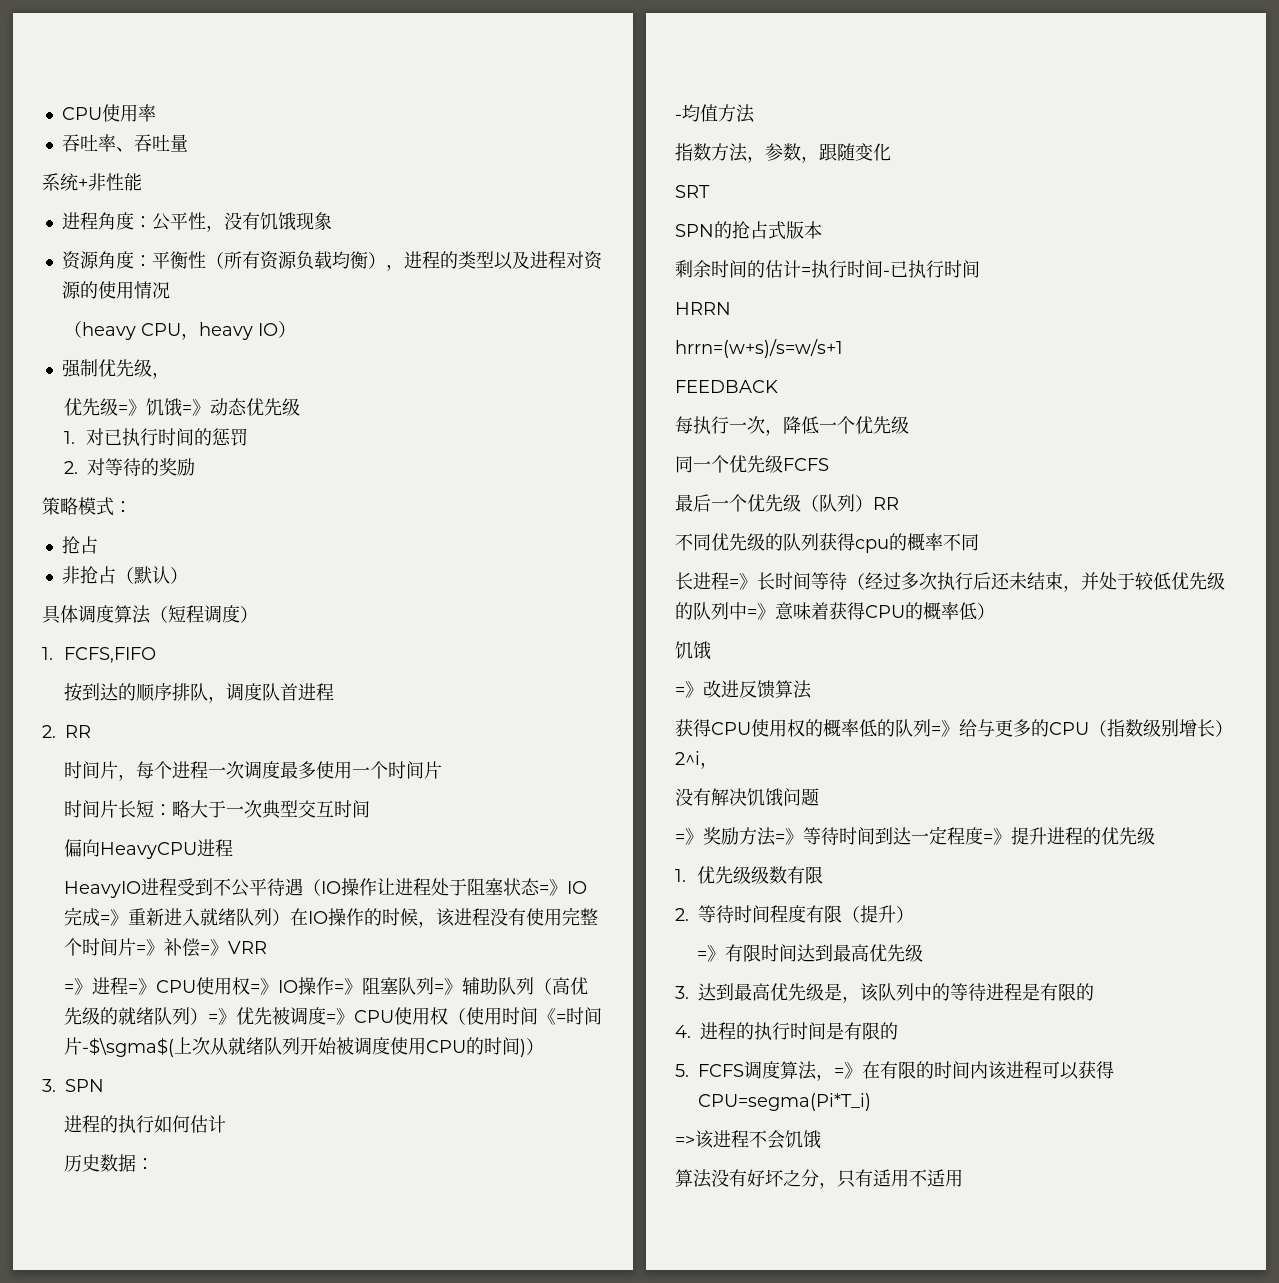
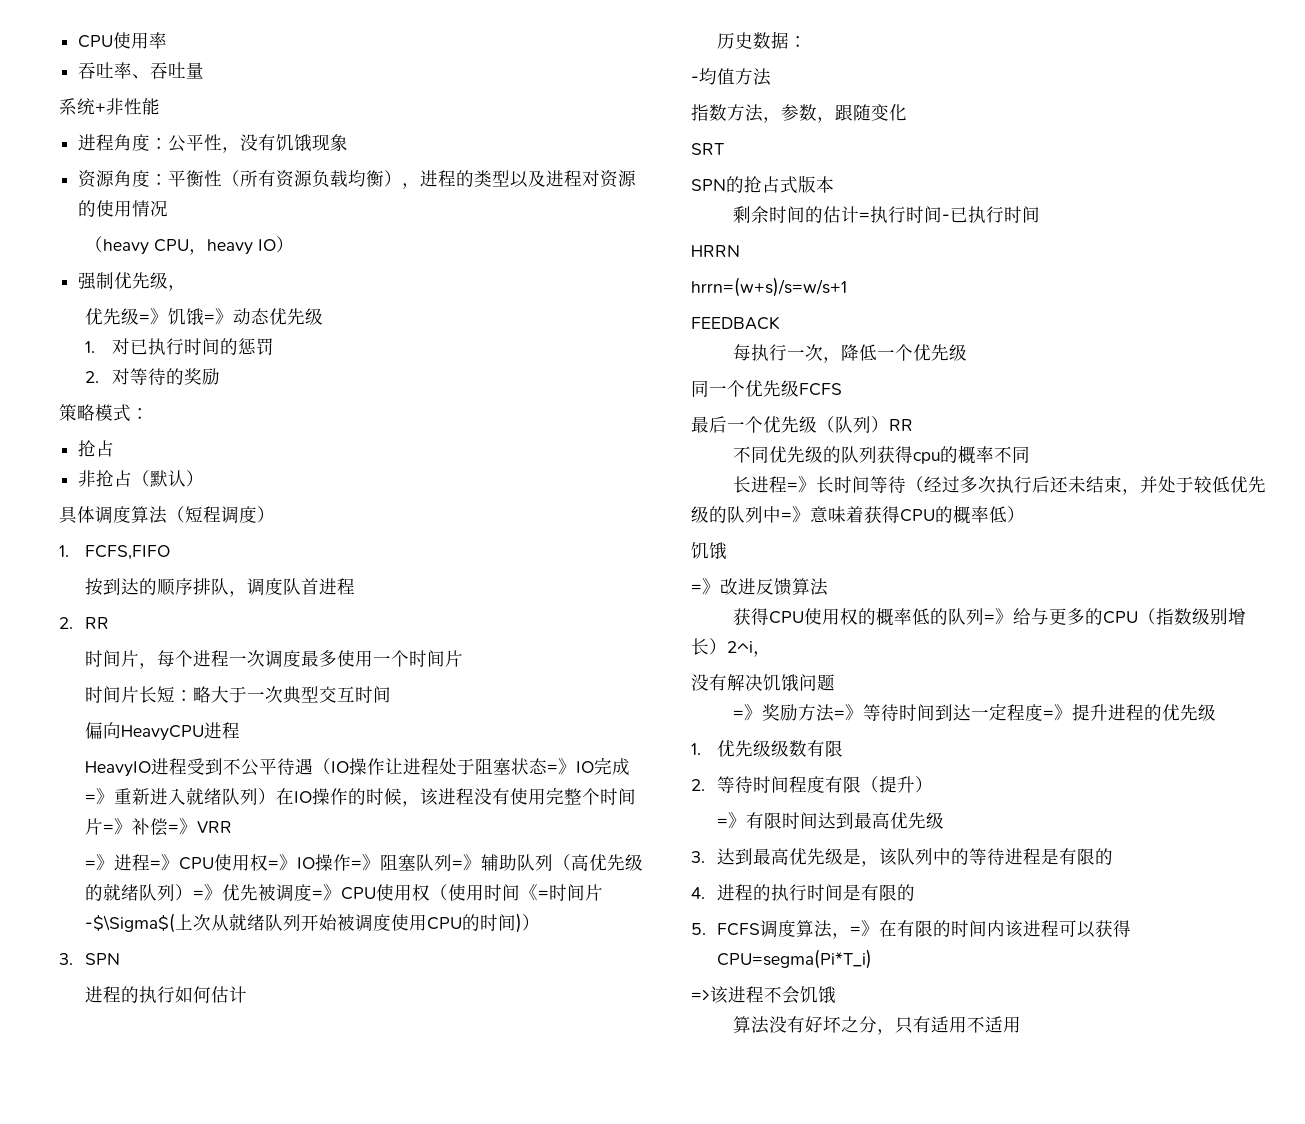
[81,1037,174,1057] -$\sgma$( -> [85,913,176,933] -$\Sigma$(

